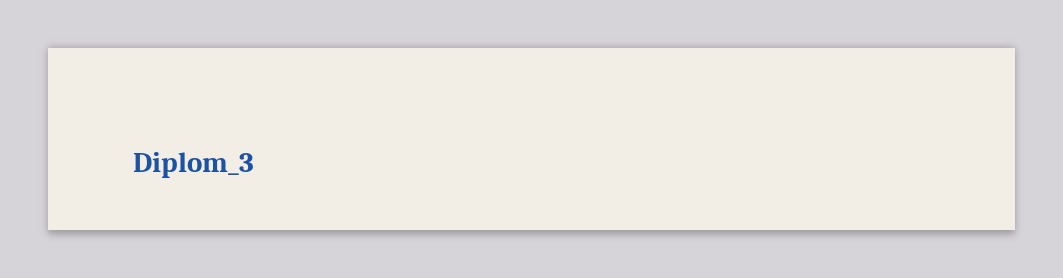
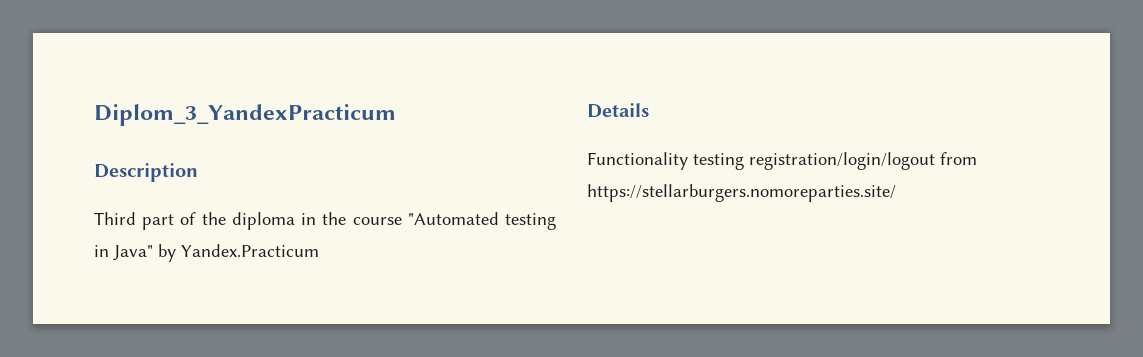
[133,152,254,178] Diplom_3 -> [94,104,396,126] [94,163,198,182] [94,212,556,230] [94,244,319,262] [587,103,649,118] [587,152,977,170] [587,184,896,202] Diplom_3_YandexPracticum // Description // Third part of the diploma in the course "Automated testing in Java" by Yandex.Practicum // Details // Functionality testing registration/login/logout from https://stellarburgers.nomoreparties.site/

